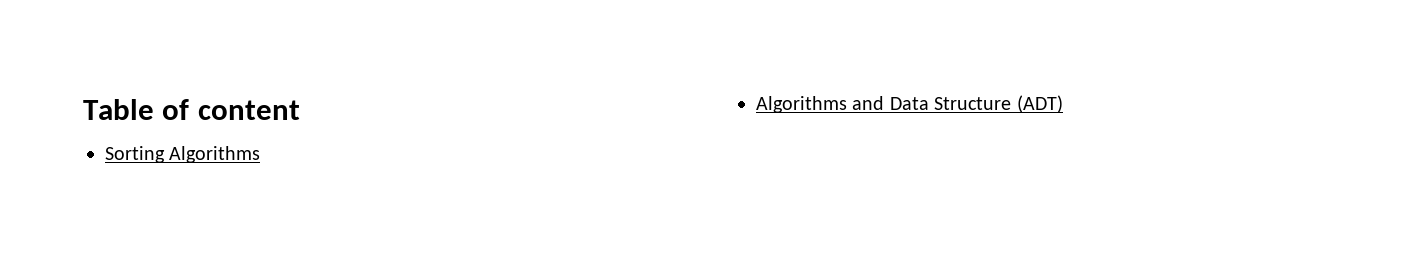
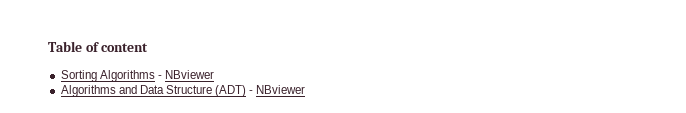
(261, 154) none -> [157,70,214,79] - NBviewer
(1063, 104) none -> [249,85,306,94] - NBviewer

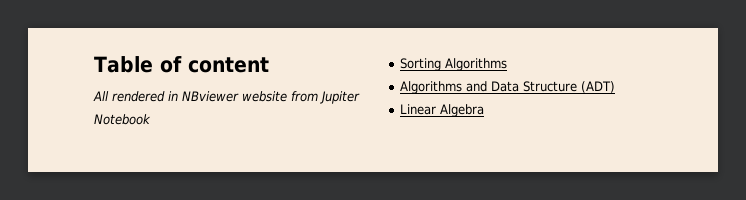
(149, 47) none -> [93,91,360,104] [94,114,151,125] // All rendered in NBviewer website from Jupiter Notebook
[157,70,214,79] - NBviewer -> (508, 64) none
[249,85,306,94] - NBviewer -> [400,104,485,117] // Linear Algebra

